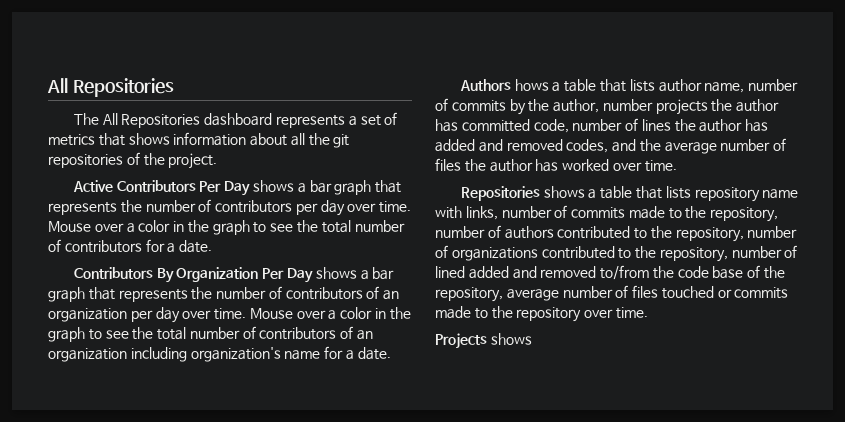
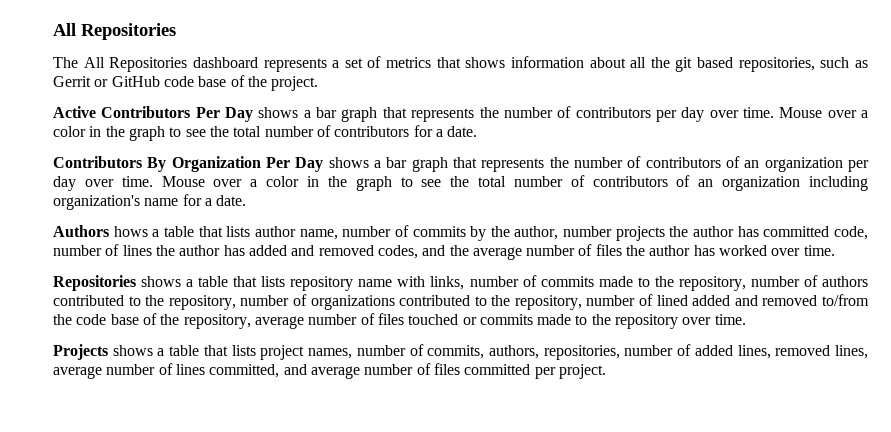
[48,154,123,168] repositories -> [697,57,869,72] [53,76,227,87] based repositories, such as Gerrit or GitHub code base
(532, 339) none -> [157,344,868,360] [53,363,606,379] a table that lists project names, number of commits, authors, repositories, number of added lines, removed lines, average number of lines committed, and average number of files committed per project.

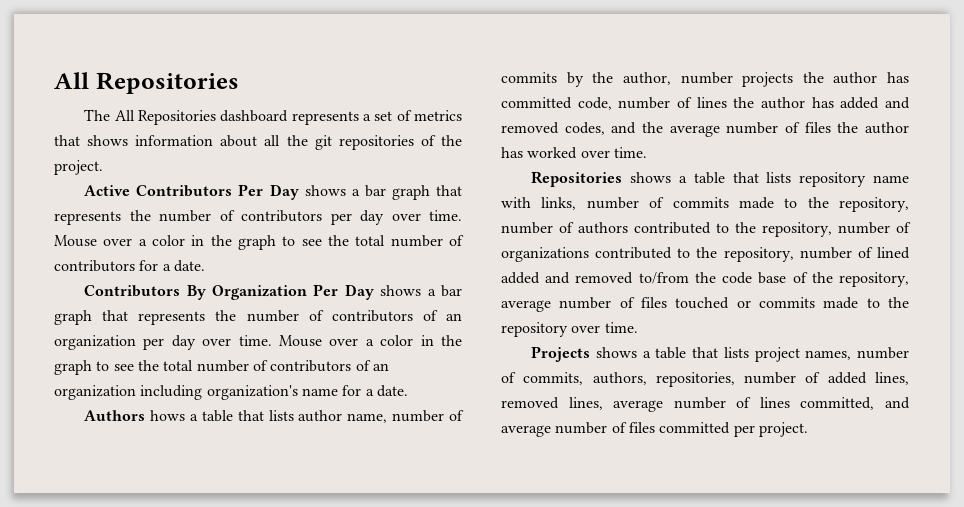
[697,57,869,72] [53,76,227,87] based repositories, such as Gerrit or GitHub code base -> [338,135,414,150] repositories

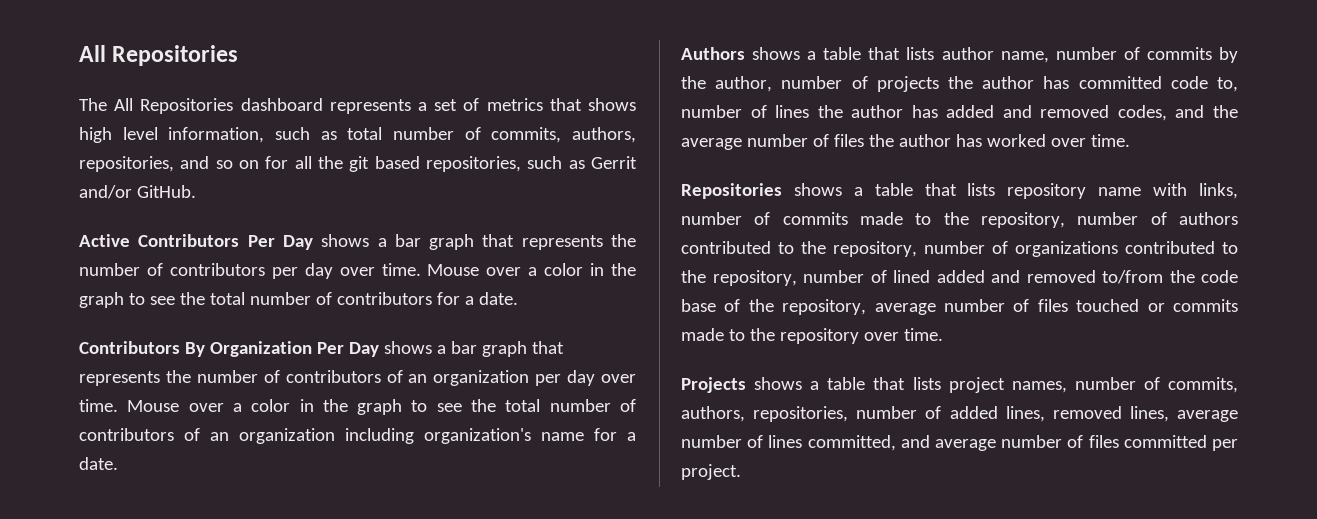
[135,135,462,150] [54,160,103,175] information about all the git repositories of the project. -> [79,127,636,143] [79,156,637,172] [79,185,196,199] high level information, such as total number of commits, authors, repositories, and so on for all the git based repositories, such as Gerrit and/or GitHub.
[150,410,186,421] hows -> [752,47,801,60] shows
(733, 78) none -> [851,76,868,89] of
[577,97,612,110] code, -> [1170,76,1238,92] code to,

